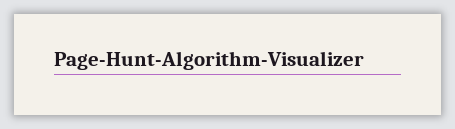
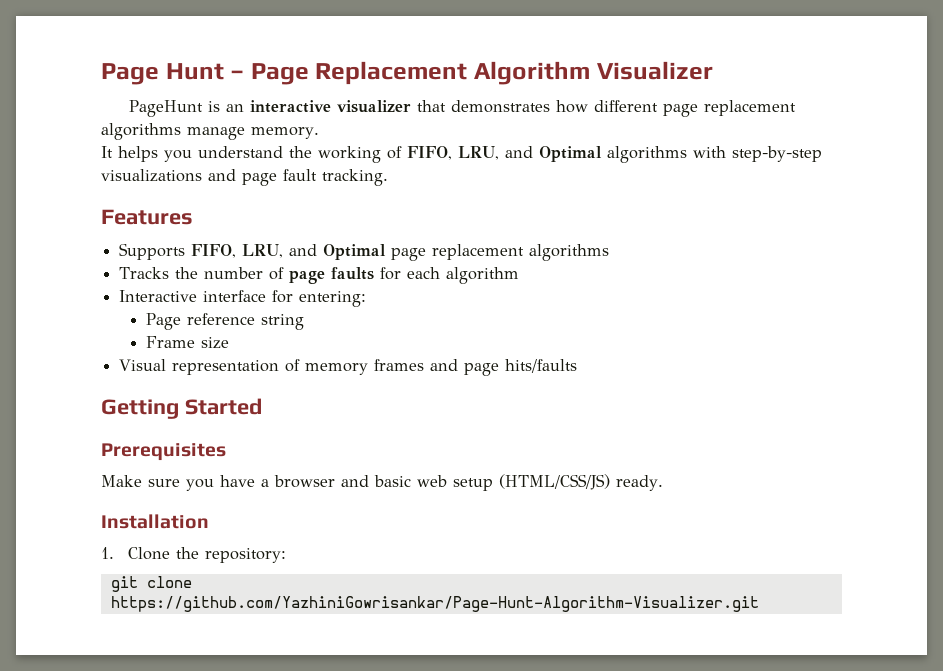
[54,51,364,70] Page-Hunt-Algorithm-Visualizer -> [101,61,713,85] [129,100,797,117] [101,123,319,140] [101,146,822,163] [101,169,388,186] [101,209,193,225] [119,243,610,261] [119,267,520,284] [119,290,367,307] [145,313,304,330] [145,336,229,349] [119,359,578,376] [101,398,262,419] [101,443,226,461] [101,474,663,491] [101,514,209,529] [101,547,286,563] [110,576,192,592] [110,596,759,612] Page Hunt – Page Replacement Algorithm Visualizer // PageHunt is an interactive visualizer that demonstrates how different page replacement algorithms manage memory. // It helps you understand the working of FIFO, LRU, and Optimal algorithms with step-by-step visualizations and page fault tracking. // Features // Supports FIFO, LRU, and Optimal page replacement algorithms // Tracks the number of page faults for each algorithm // Interactive interface for entering: // Page reference string // Frame size // Visual representation of memory frames and page hits/faults // Getting Started // Prerequisites // Make sure you have a browser and basic web setup (HTML/CSS/JS) ready. // Installation // 1. Clone the repository: // git clone https://github.com/YazhiniGowrisankar/Page-Hunt-Algorithm-Visualizer.git

